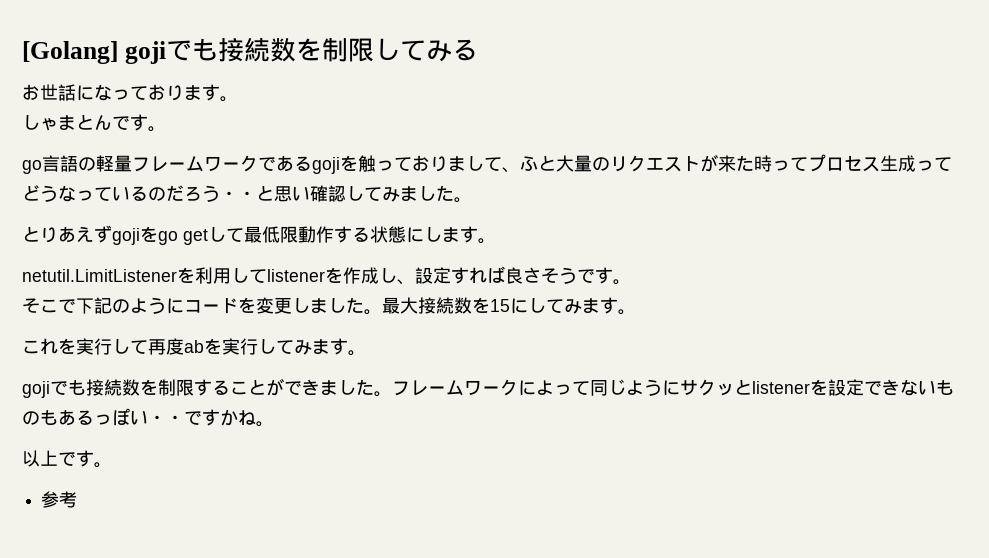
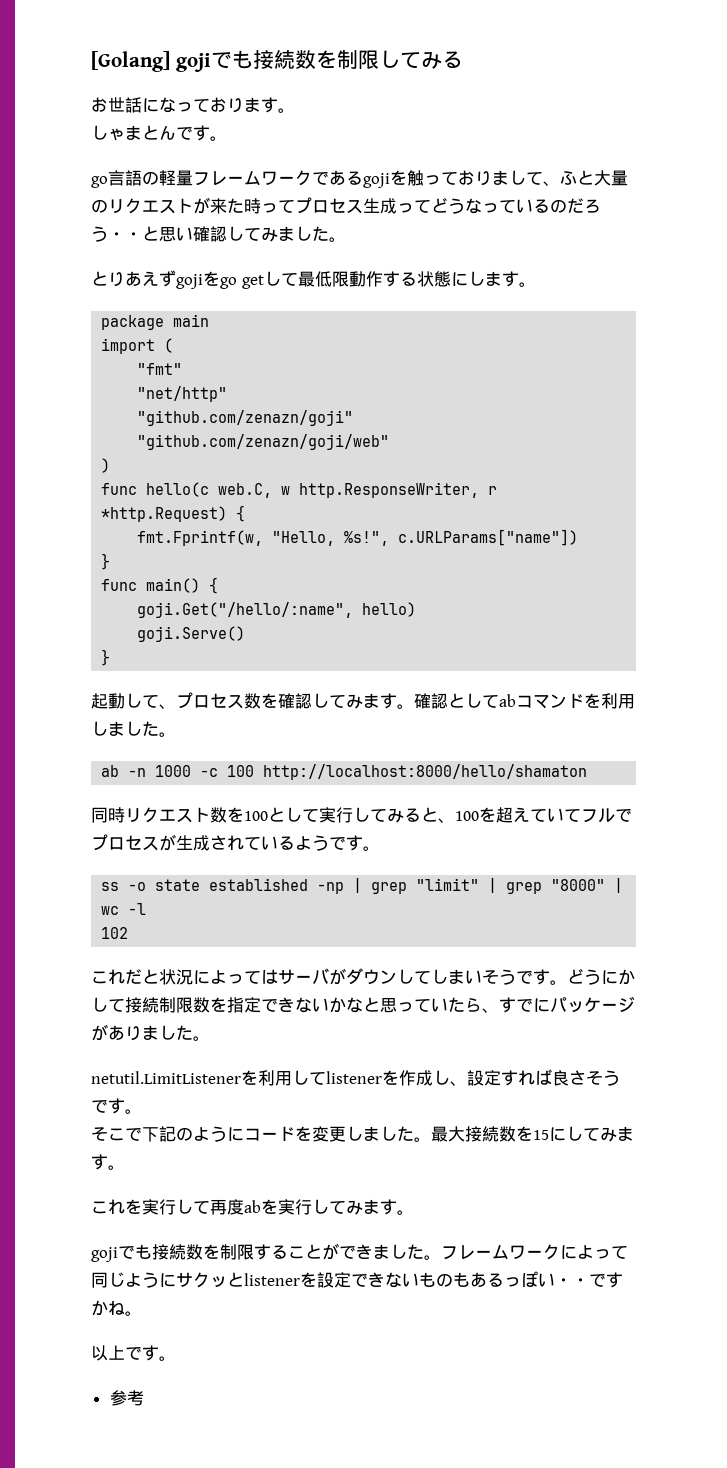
(496, 241) none -> [101,314,210,330] [101,338,174,354] [137,363,183,375] [137,386,228,402] [137,410,354,426] [137,434,390,450] [101,458,111,473] [101,482,498,498] [101,505,246,522] [137,529,579,546] [101,553,111,570] [101,577,219,594] [137,602,417,618] [137,626,246,642] [101,649,111,666] [91,692,635,709] [91,721,176,737] [101,764,588,780] [91,807,632,823] [91,834,380,851] [101,878,624,894] [101,903,147,915] [101,927,129,939] [91,968,635,985] [91,996,635,1013] [91,1024,210,1041] // package main // import ( // "fmt" // "net/http" // "github.com/zenazn/goji" // "github.com/zenazn/goji/web" // ) // func hello(c web.C, w http.ResponseWriter, r *http.Request) { // fmt.Fprintf(w, "Hello, %s!", c.URLParams["name"]) // } // func main() { // goji.Get("/hello/:name", hello) // goji.Serve() // } // 起動して、プロセス数を確認してみます。確認としてabコマンドを利用しました。 // ab -n 1000 -c 100 http://localhost:8000/hello/shamaton // 同時リクエスト数を100として実行してみると、100を超えていてフルでプロセスが生成されているようです。 // ss -o state established -np | grep "limit" | grep "8000" | wc -l // 102 // これだと状況によってはサーバがダウンしてしまいそうです。どうにかして接続制限数を指定できないかなと思っていたら、すでにパッケージがありました。

